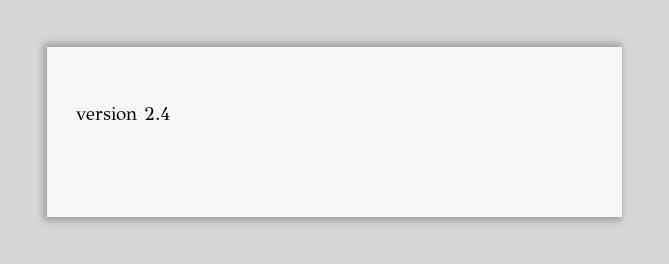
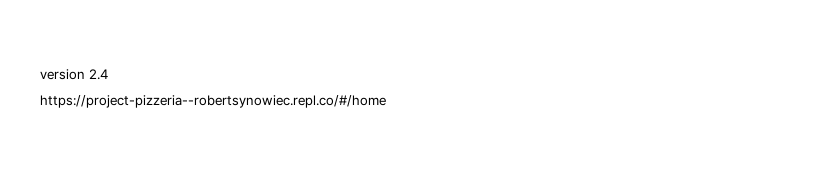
(170, 113) none -> [40,95,386,108] // https://project-pizzeria--robertsynowiec.repl.co/#/home

